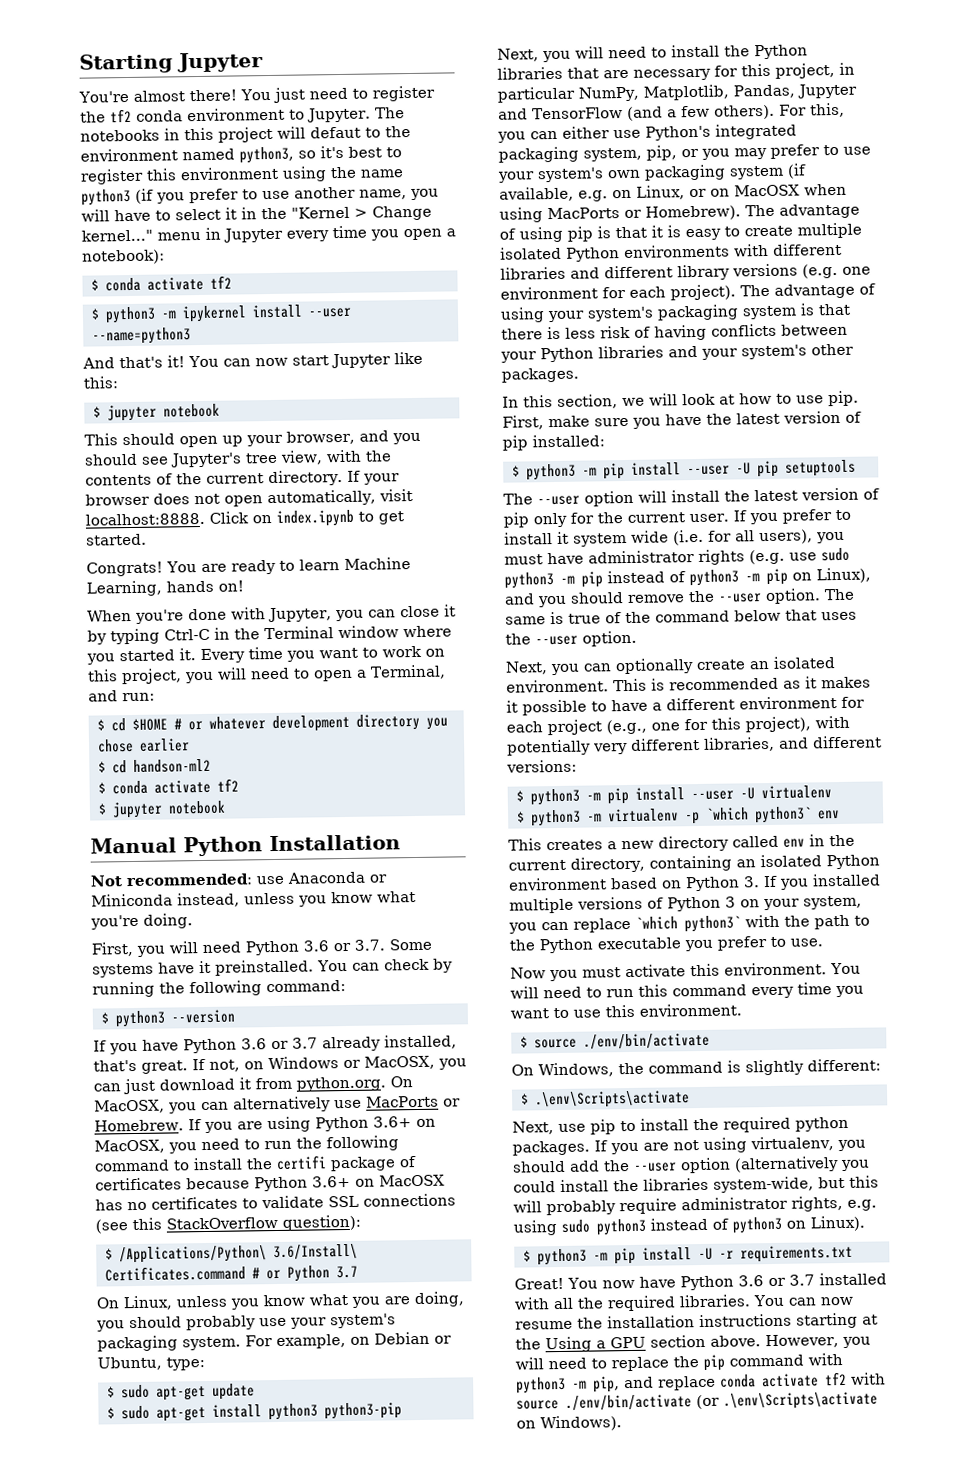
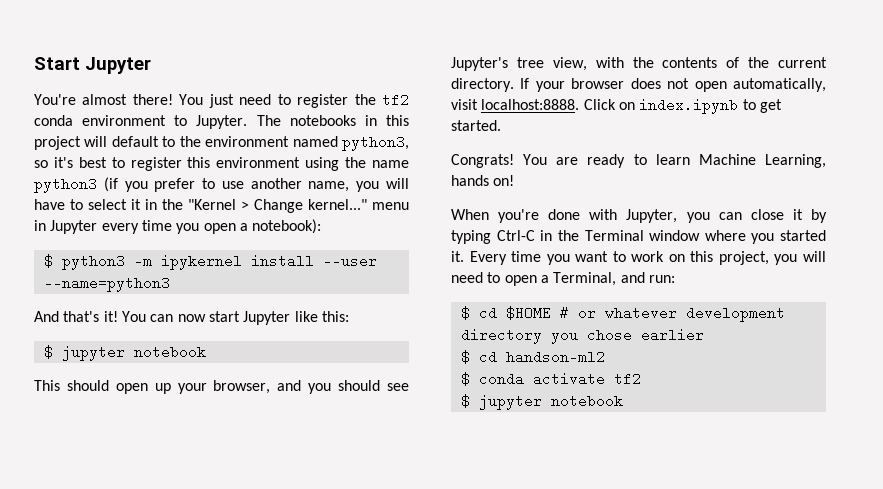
[79,53,173,74] Starting -> [34,57,80,70] Start
[310,126,361,139] defaut -> [111,136,159,147] default
[90,275,232,292] // $ conda activate tf2 -> (322, 226) none
[90,834,401,857] [90,871,388,887] [91,891,416,908] [90,913,193,930] [91,938,432,957] [92,958,453,978] [92,980,346,998] [100,1009,235,1028] [93,1034,457,1055] [93,1055,467,1074] [93,1076,413,1095] [94,1095,461,1114] [94,1116,436,1134] [94,1135,399,1154] [94,1155,417,1172] [95,1174,445,1192] [95,1193,456,1211] [95,1214,361,1234] [104,1243,358,1264] [104,1265,358,1282] [96,1291,465,1311] [96,1313,396,1332] [97,1331,452,1352] [97,1356,205,1371] [106,1383,255,1401] [106,1402,402,1422] [497,44,808,63] [497,62,855,81] [497,83,857,103] [498,102,845,121] [497,123,797,143] [498,144,871,163] [497,163,807,183] [499,183,847,202] [499,203,860,223] [499,222,862,243] [500,242,842,262] [500,263,871,281] [500,283,876,301] [500,303,851,323] [501,323,848,341] [500,343,854,363] [501,367,579,383] [502,390,859,409] [502,410,862,430] [502,434,605,451] [511,459,856,481] [503,487,880,507] [503,509,851,528] [504,529,845,547] [504,547,850,565] [504,567,871,589] [504,588,855,608] [505,609,857,625] [505,630,637,647] [505,656,836,676] [506,676,871,693] [506,696,865,716] [506,715,850,736] [507,735,882,756] [506,759,577,773] [515,785,832,806] [516,806,840,827] [508,834,855,852] [508,854,880,873] [508,873,881,892] [509,895,862,914] [508,914,870,934] [509,936,823,954] [510,962,861,982] [510,982,864,999] [510,1003,742,1019] [519,1032,710,1050] [511,1058,881,1078] [520,1090,690,1109] [512,1116,849,1135] [512,1136,866,1156] [512,1156,870,1174] [513,1175,879,1193] [513,1195,877,1216] [513,1215,865,1236] [522,1244,853,1266] [514,1272,887,1291] [514,1294,854,1312] [515,1312,878,1330] [515,1334,871,1353] [515,1353,843,1372] [516,1371,886,1394] [516,1391,878,1411] [516,1415,622,1432] // Manual Python Installation // Not recommended: use Anaconda or Miniconda instead, unless you know what you're doing. // First, you will need Python 3.6 or 3.7. Some systems have it preinstalled. You can check by running the following command: // $ python3 --version // If you have Python 3.6 or 3.7 already installed, that's great. If not, on Windows or MacOSX, you can just download it from python.org. On MacOSX, you can alternatively use MacPorts or Homebrew. If you are using Python 3.6+ on MacOSX, you need to run the following command to install the certifi package of certificates because Python 3.6+ on MacOSX has no certificates to validate SSL connections (see this StackOverflow question): // $ /Applications/Python\ 3.6/Install\ Certificates.command # or Python 3.7 // On Linux, unless you know what you are doing, you should probably use your system's packaging system. For example, on Debian or Ubuntu, type: // $ sudo apt-get update // $ sudo apt-get install python3 python3-pip // Next, you will need to install the Python libraries that are necessary for this project, in particular NumPy, Matplotlib, Pandas, Jupyter and TensorFlow (and a few others). For this, you can either use Python's integrated packaging system, pip, or you may prefer to use your system's own packaging system (if available, e.g. on Linux, or on MacOSX when using MacPorts or Homebrew). The advantage of using pip is that it is easy to create multiple isolated Python environments with different libraries and different library versions (e.g. one environment for each project). The advantage of using your system's packaging system is that there is less risk of having conflicts between your Python libraries and your system's other packages. // In this section, we will look at how to use pip. First, make sure you have the latest version of pip installed: // $ python3 -m pip install --user -U pip setuptools // The --user option will install the latest version of pip only for the current user. If you prefer to install it system wide (i.e. for all users), you must have administrator rights (e.g. use sudo python3 -m pip instead of python3 -m pip on Linux), and you should remove the --user option. The same is true of the command below that uses the --user option. // Next, you can optionally create an isolated environment. This is recommended as it makes it possible to have a different environment for each project (e.g., one for this project), with potentially very different libraries, and different versions: // $ python3 -m pip install --user -U virtualenv // $ python3 -m virtualenv -p `which python3` env // This creates a new directory called env in the current directory, containing an isolated Python environment based on Python 3. If you installed multiple versions of Python 3 on your system, you can replace `which python3` with the path to the Python executable you prefer to use. // Now you must activate this environment. You will need to run this command every time you want to use this environment. // $ source ./env/bin/activate // On Windows, the command is slightly different: // $ .\env\Scripts\activate // Next, use pip to install the required python packages. If you are not using virtualenv, you should add the --user option (alternatively you could install the libraries system-wide, but this will probably require administrator rights, e.g. using sudo python3 instead of python3 on Linux). // $ python3 -m pip install -U -r requirements.txt // Great! You now have Python 3.6 or 3.7 installed with all the required libraries. You can now resume the installation instructions starting at the Using a GPU section above. However, you will need to replace the pip command with python3 -m pip, and replace conda activate tf2 with source ./env/bin/activate (or .\env\Scripts\activate on Windows). -> (623, 401) none

